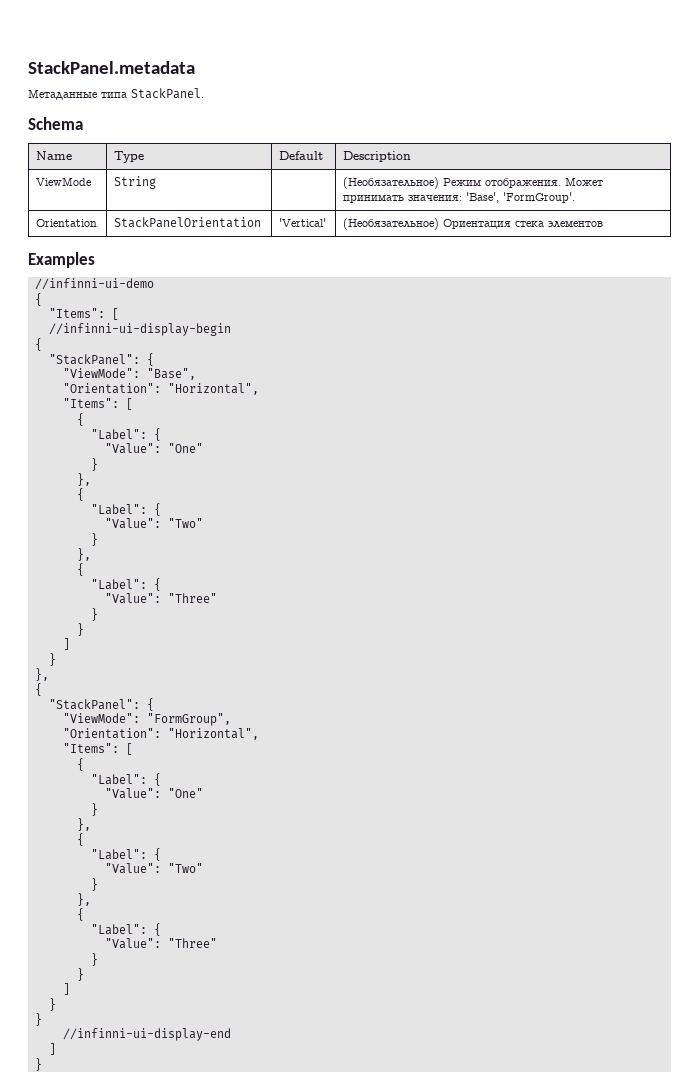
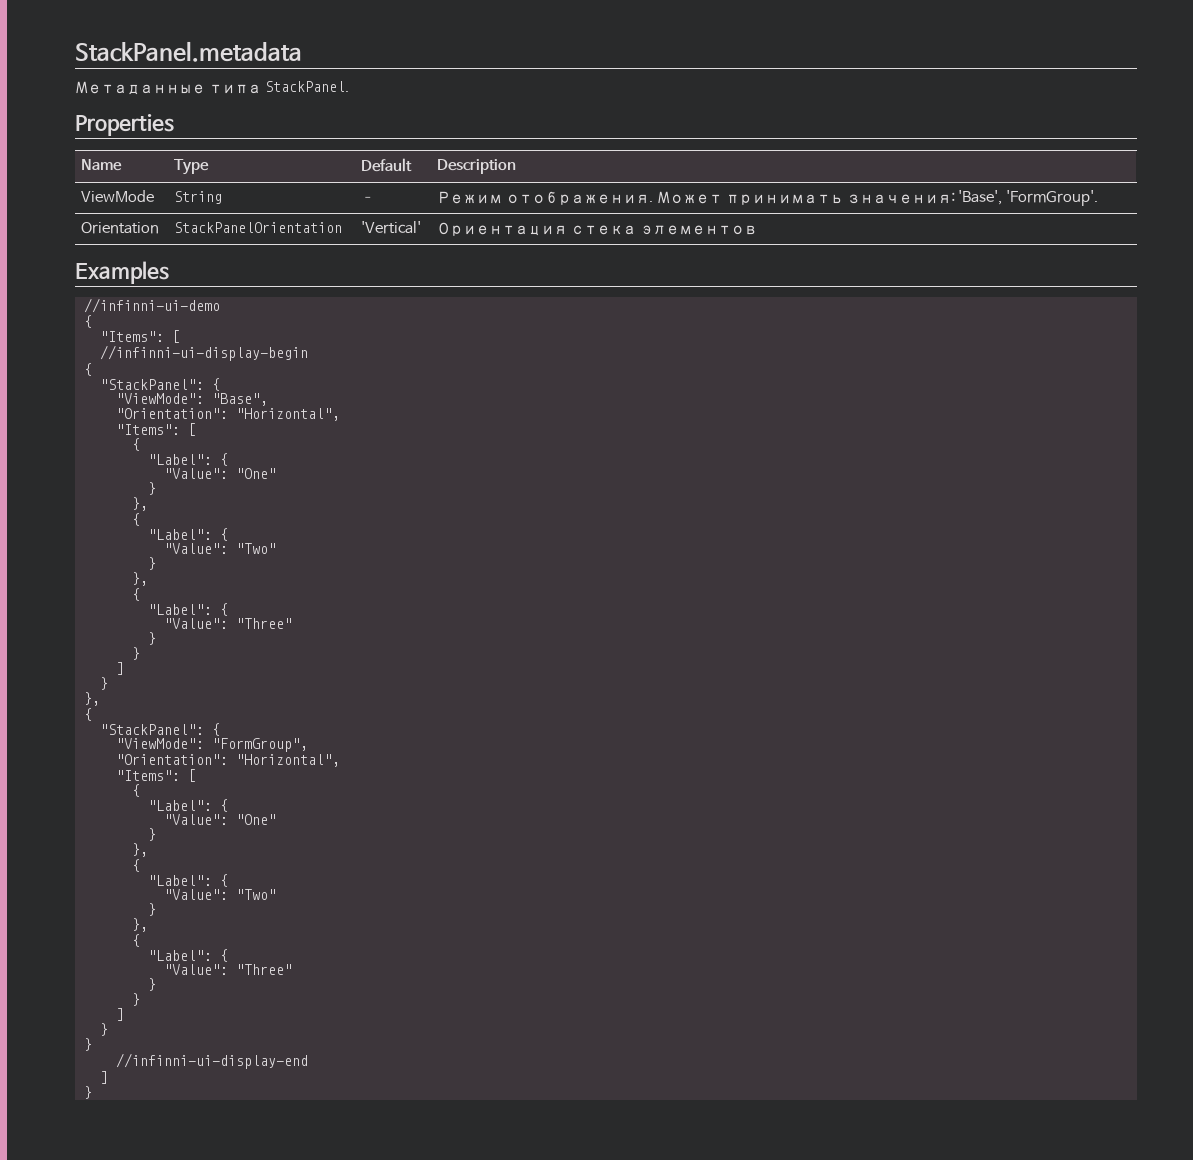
[28,117,83,130] Schema -> [75,114,174,136] Properties
[343,177,440,189] | (Необязательное) -> [360,196,374,202] – |
[343,218,440,230] (Необязательное) -> (421, 227) none

